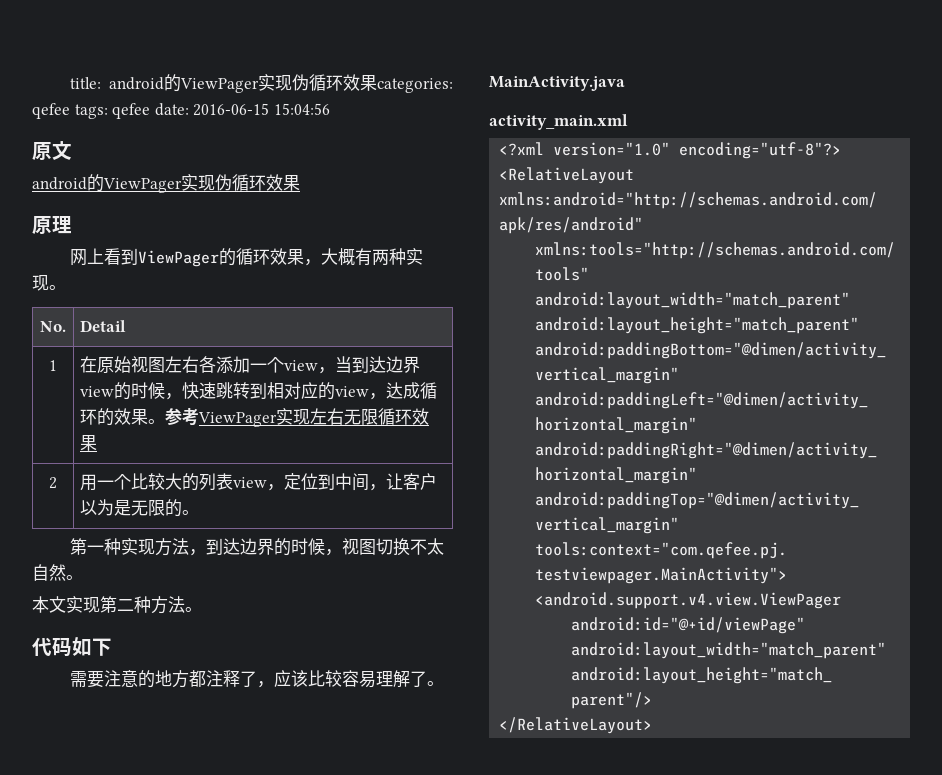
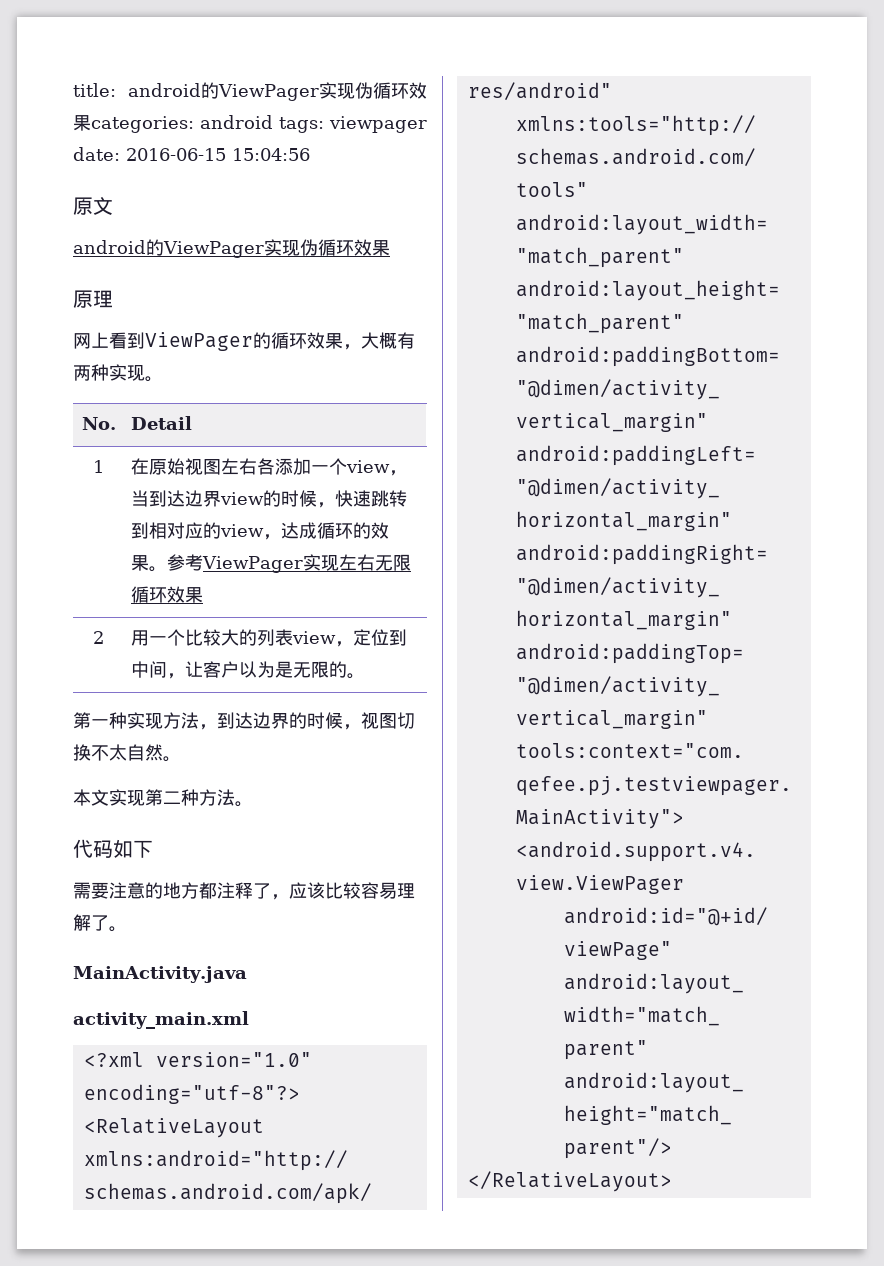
[32,103,151,119] qefee tags: qefee -> [200,115,427,133] android tags: viewpager

